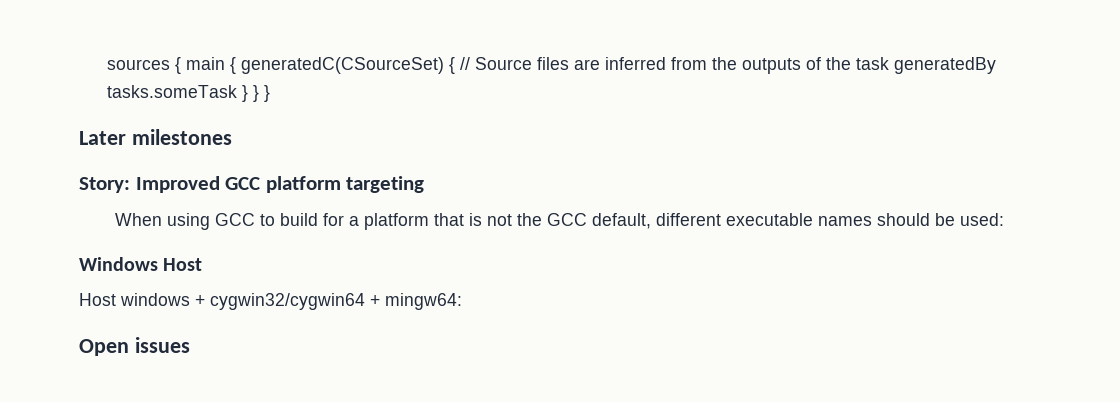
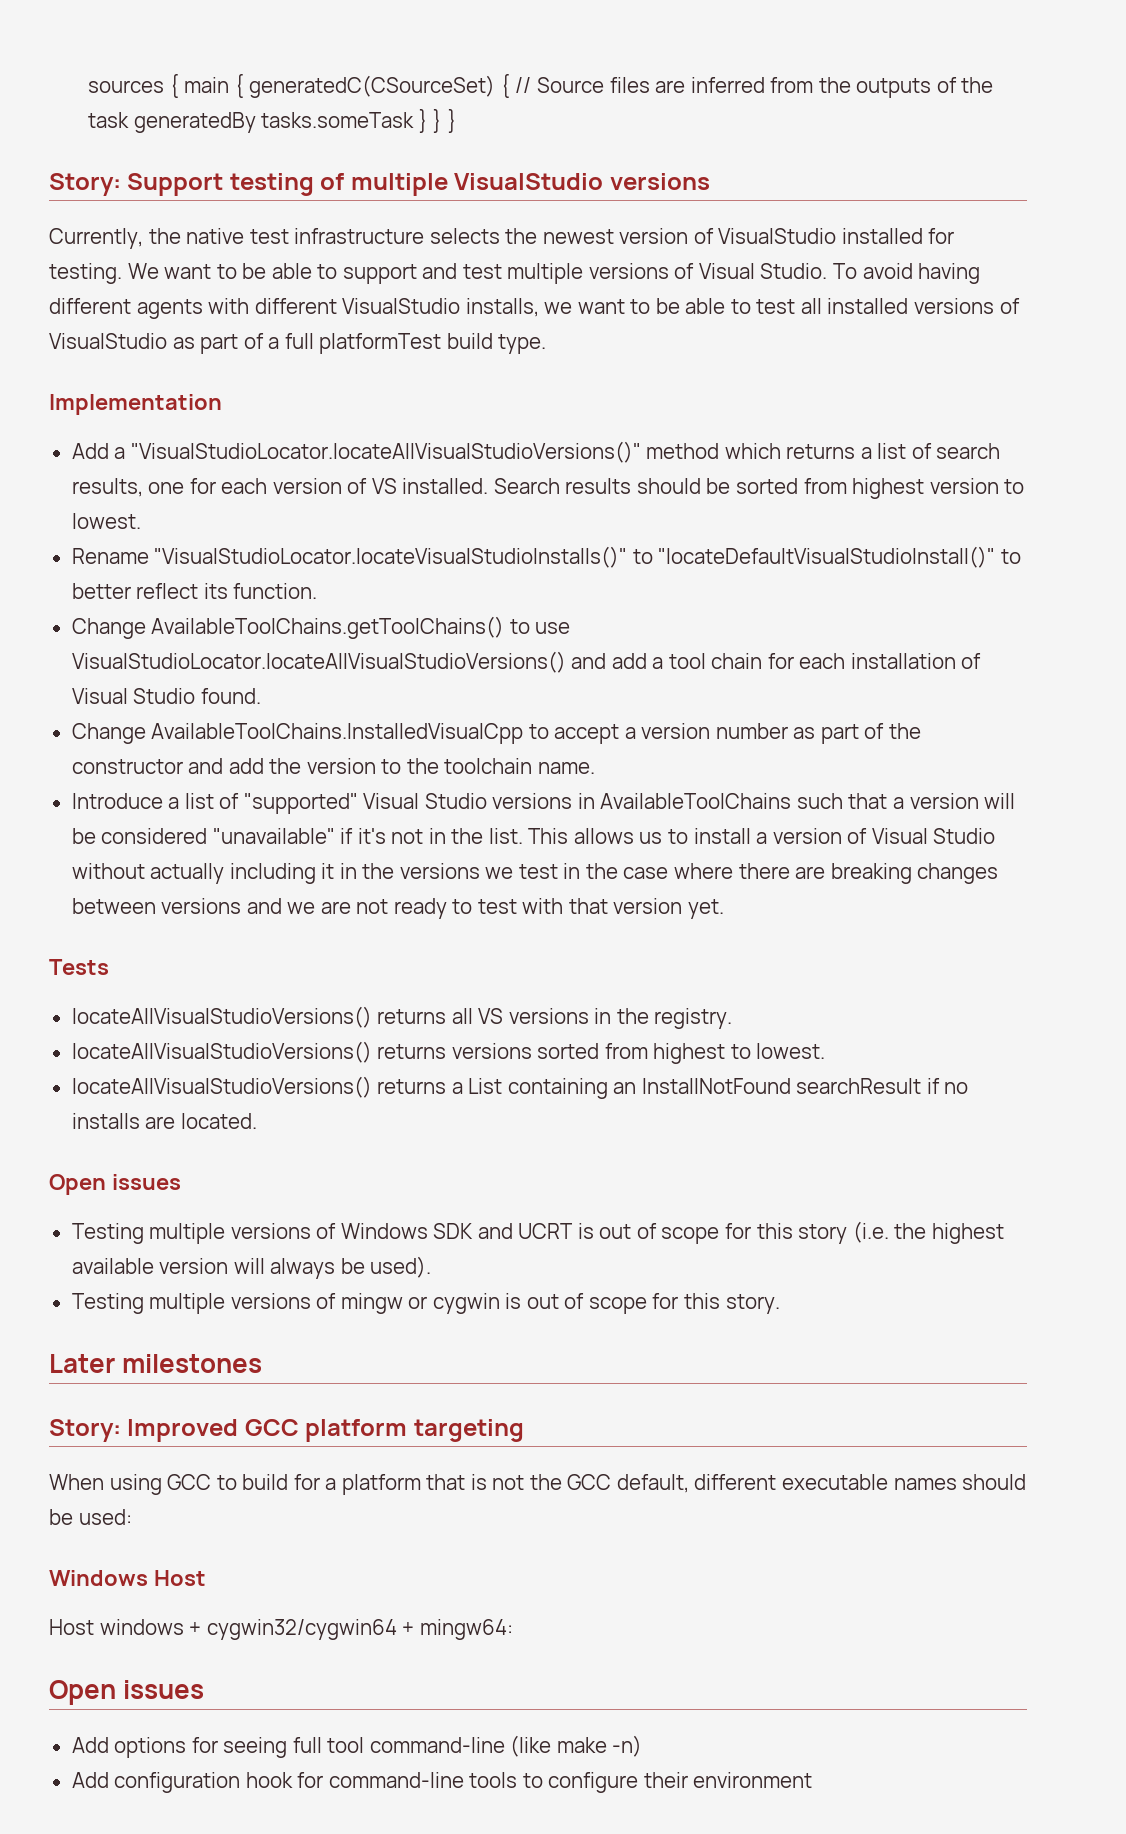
(271, 93) none -> [49,173,710,196] [49,228,955,249] [49,263,981,284] [49,298,1020,319] [49,333,547,354] [49,394,222,415] [71,441,1001,463] [71,478,1025,499] [71,513,141,529] [71,546,1021,568] [71,583,318,599] [71,616,571,639] [71,651,982,673] [71,688,261,704] [71,723,921,744] [71,758,595,774] [71,793,1016,814] [71,828,996,844] [71,863,999,884] [71,898,724,919] [49,959,109,975] [71,1006,733,1029] [71,1041,826,1064] [71,1076,969,1099] [71,1113,257,1129] [49,1174,181,1195] [71,1221,1004,1244] [71,1256,432,1279] [71,1293,780,1314] // Story: Support testing of multiple VisualStudio versions // Currently, the native test infrastructure selects the newest version of VisualStudio installed for testing. We want to be able to support and test multiple versions of Visual Studio. To avoid having different agents with different VisualStudio installs, we want to be able to test all installed versions of VisualStudio as part of a full platformTest build type. // Implementation // Add a "VisualStudioLocator.locateAllVisualStudioVersions()" method which returns a list of search results, one for each version of VS installed. Search results should be sorted from highest version to lowest. // Rename "VisualStudioLocator.locateVisualStudioInstalls()" to "locateDefaultVisualStudioInstall()" to better reflect its function. // Change AvailableToolChains.getToolChains() to use VisualStudioLocator.locateAllVisualStudioVersions() and add a tool chain for each installation of Visual Studio found. // Change AvailableToolChains.InstalledVisualCpp to accept a version number as part of the constructor and add the version to the toolchain name. // Introduce a list of "supported" Visual Studio versions in AvailableToolChains such that a version will be considered "unavailable" if it's not in the list. This allows us to install a version of Visual Studio without actually including it in the versions we test in the case where there are breaking changes between versions and we are not ready to test with that version yet. // Tests // locateAllVisualStudioVersions() returns all VS versions in the registry. // locateAllVisualStudioVersions() returns versions sorted from highest to lowest. // locateAllVisualStudioVersions() returns a List containing an InstallNotFound searchResult if no installs are located. // Open issues // Testing multiple versions of Windows SDK and UCRT is out of scope for this story (i.e. the highest available version will always be used). // Testing multiple versions of mingw or cygwin is out of scope for this story.
(190, 345) none -> [71,1735,643,1758] [71,1772,813,1793] // Add options for seeing full tool command-line (like make -n) // Add configuration hook for command-line tools to configure their environment

